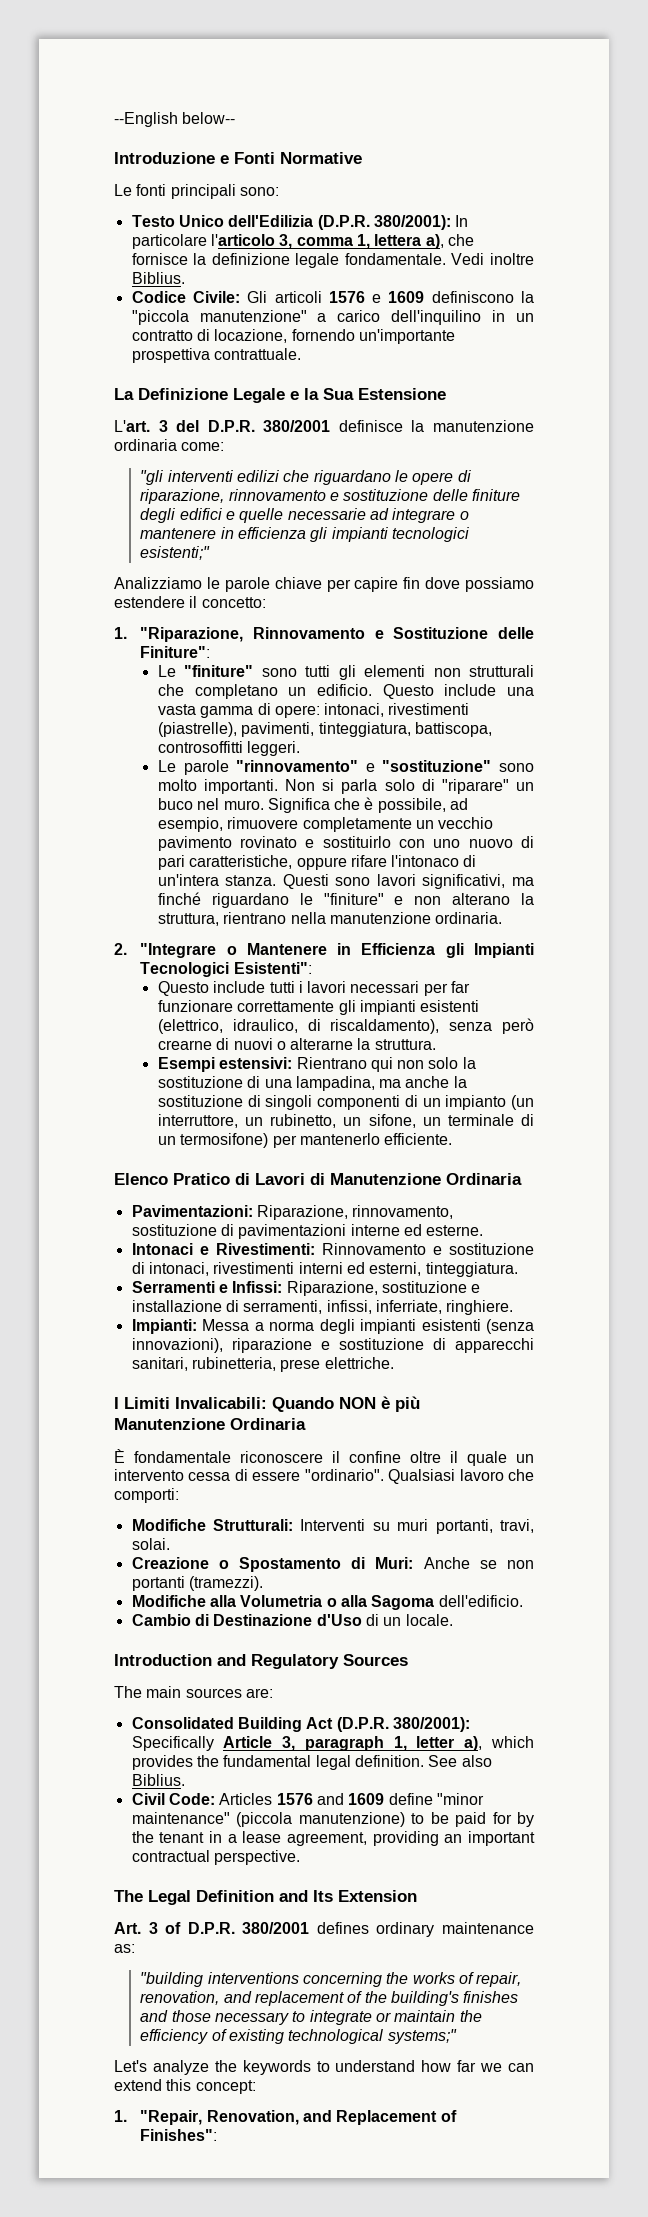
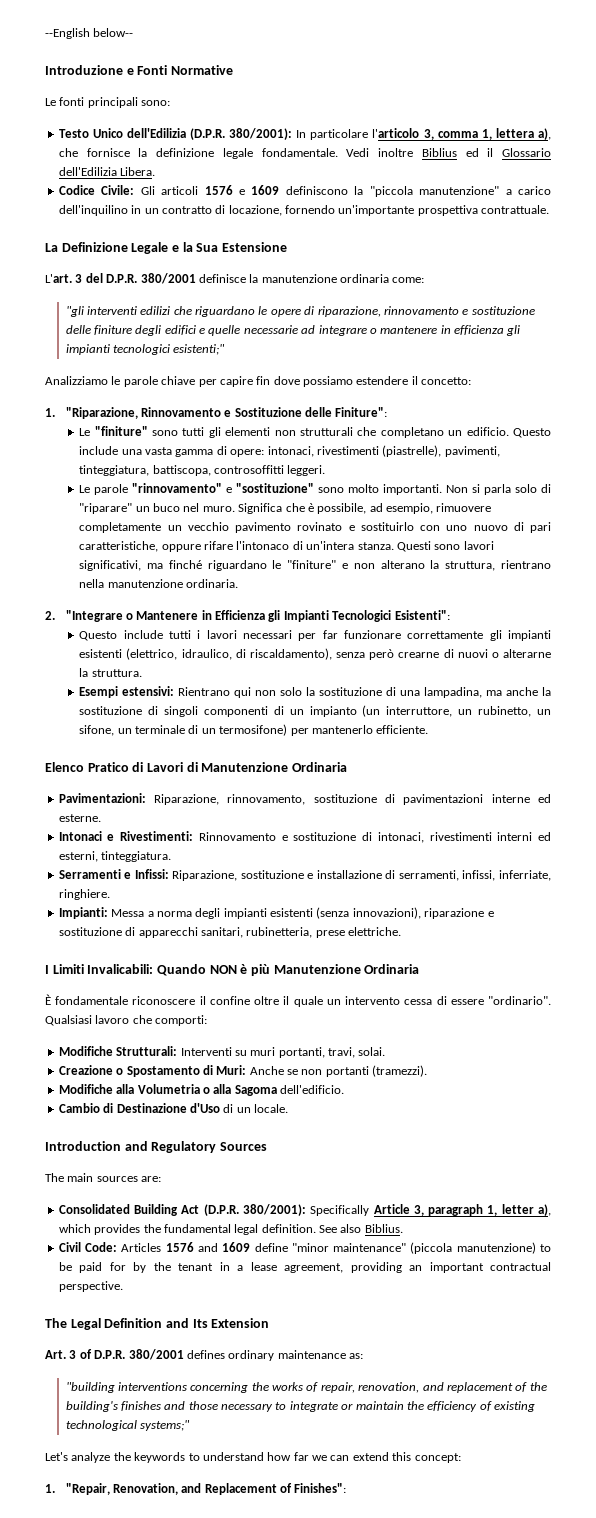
[131,272,185,284] Biblius. -> [421,148,551,157] [58,167,156,176] Biblius ed il Glossario dell'Edilizia Libera.

